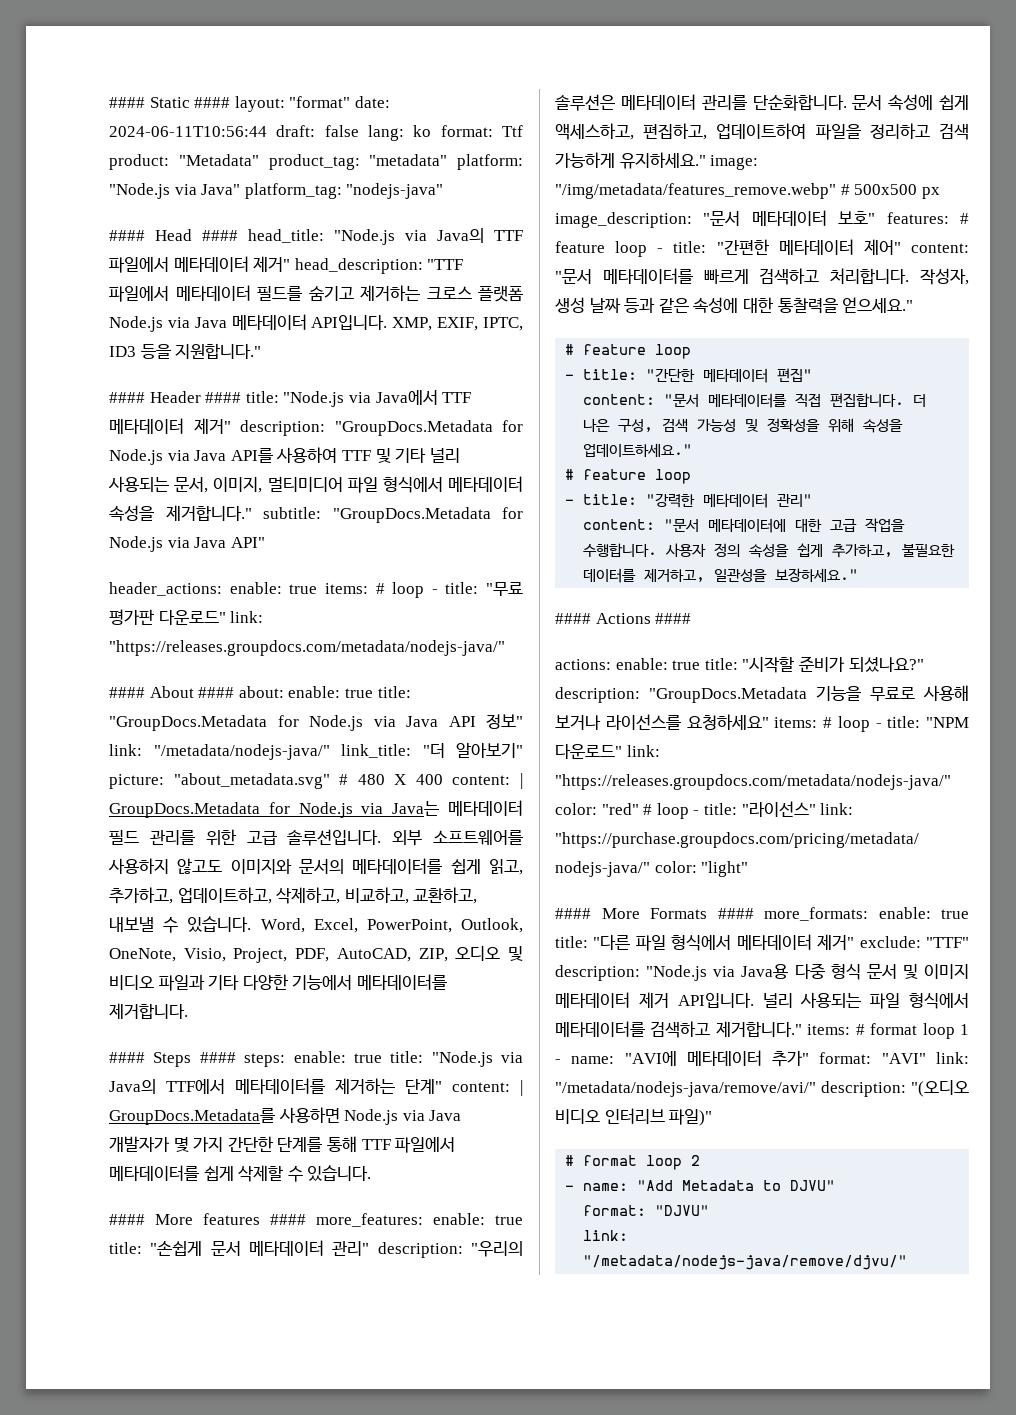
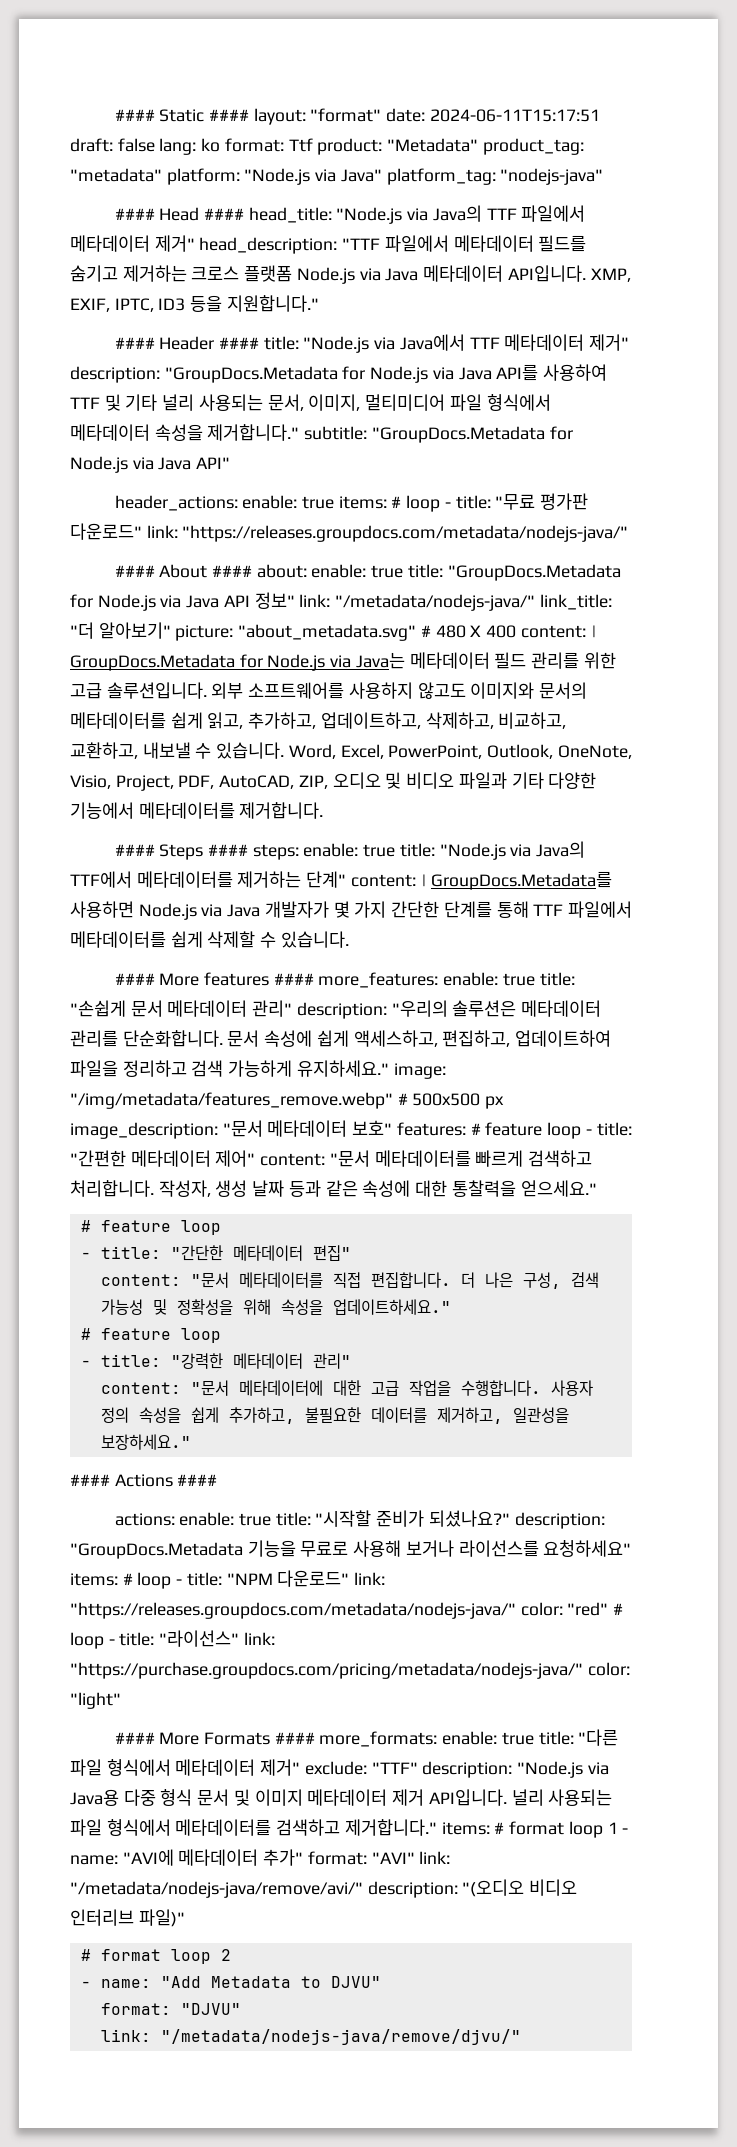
[109,126,267,137] 2024-06-11T10:56:44 -> [429,109,600,122] 2024-06-11T15:17:51

